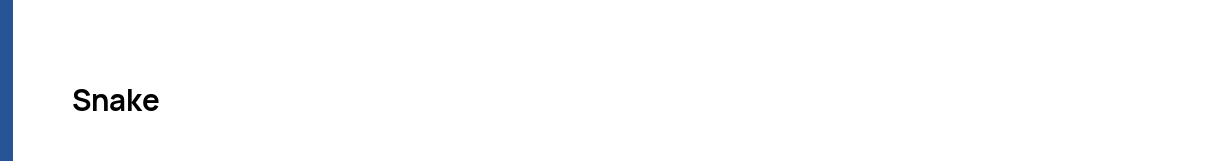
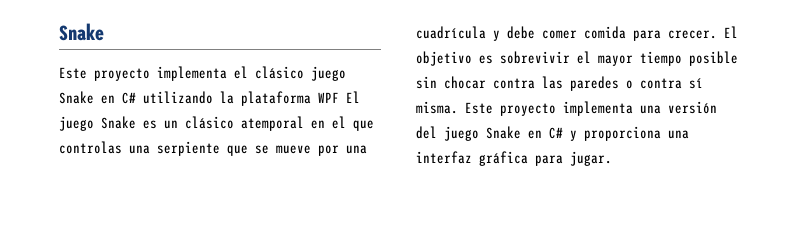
[72,89,160,111] Snake -> [59,23,104,41] [59,66,346,81] [59,91,360,106] [59,116,374,131] [59,141,367,156] [416,26,738,41] [416,51,738,66] [416,76,703,91] [416,101,717,116] [416,126,689,141] [416,151,612,166] Snake // Este proyecto implementa el clásico juego Snake en C# utilizando la plataforma WPF El juego Snake es un clásico atemporal en el que controlas una serpiente que se mueve por una cuadrícula y debe comer comida para crecer. El objetivo es sobrevivir el mayor tiempo posible sin chocar contra las paredes o contra sí misma. Este proyecto implementa una versión del juego Snake en C# y proporciona una interfaz gráfica para jugar.

